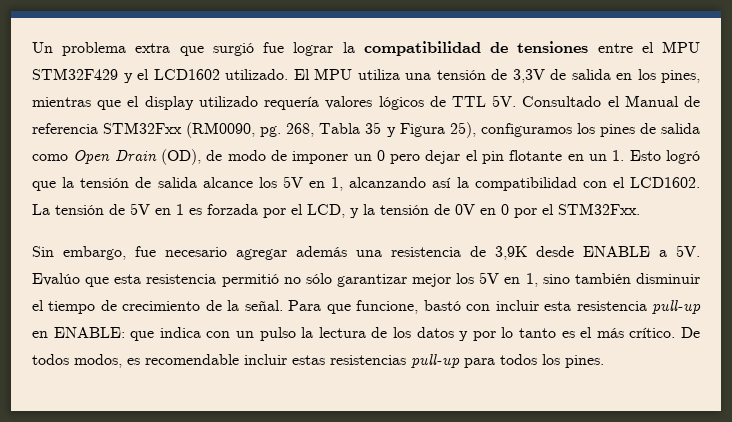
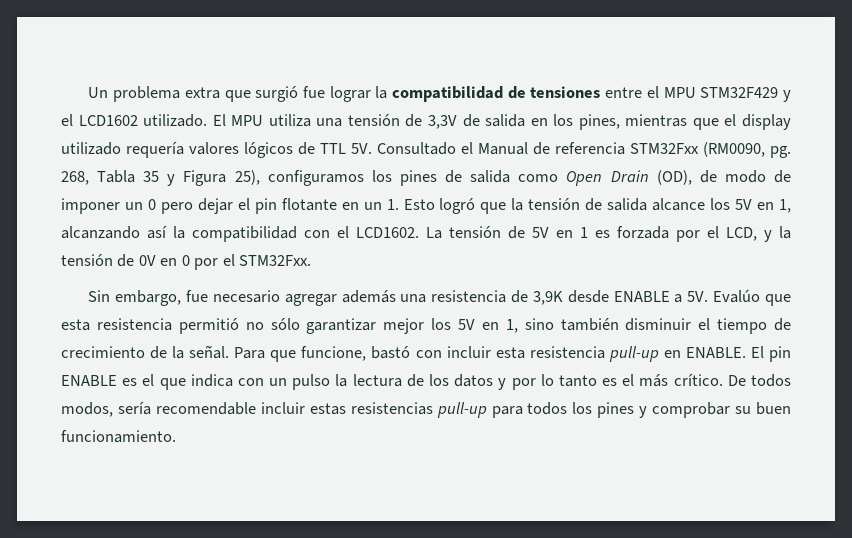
[53,327,125,338] ENABLE: -> [685,346,791,362] [61,374,155,386] ENABLE. El pin ENABLE es el
[127,358,140,365] es -> [117,401,151,415] sería
[565,355,604,368] pines. -> [597,402,792,418] [61,430,176,443] pines y comprobar su buen funcionamiento.

